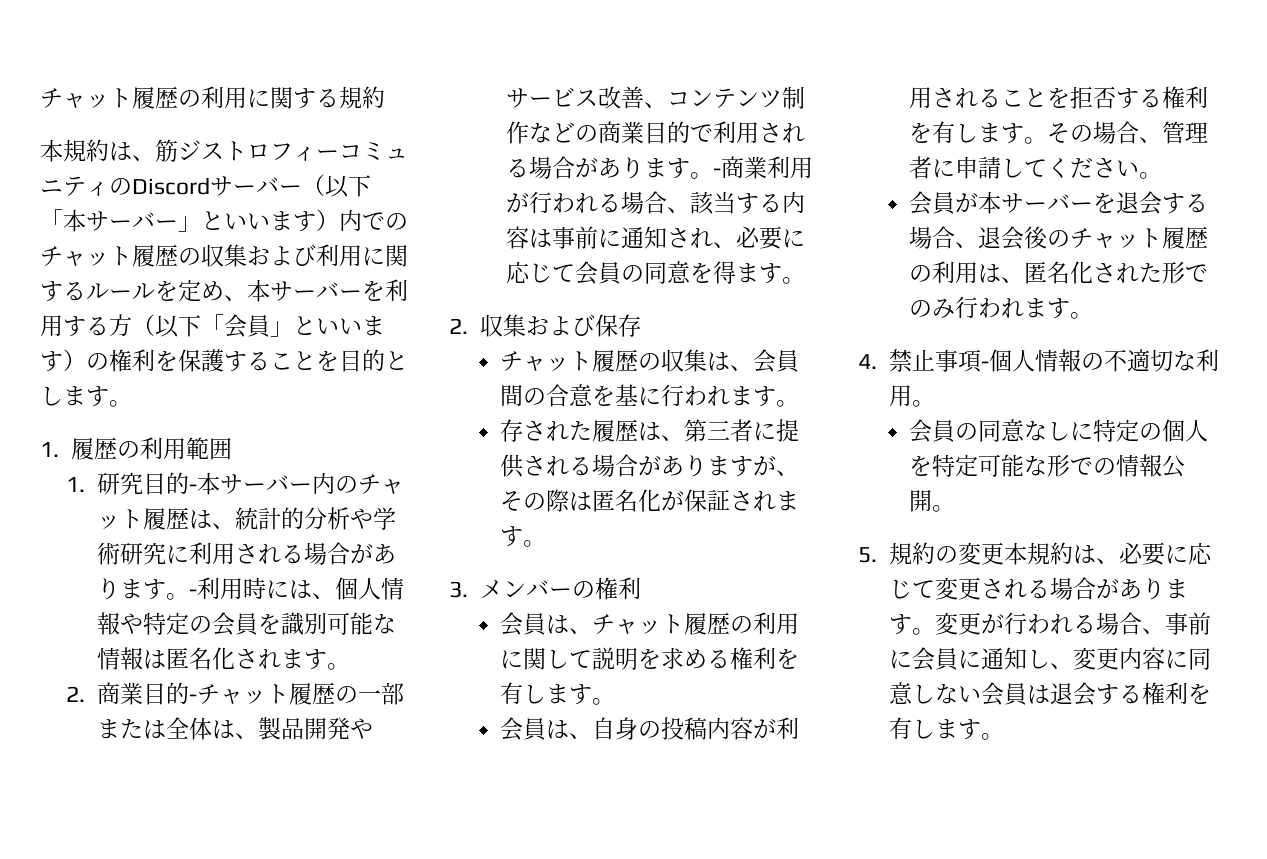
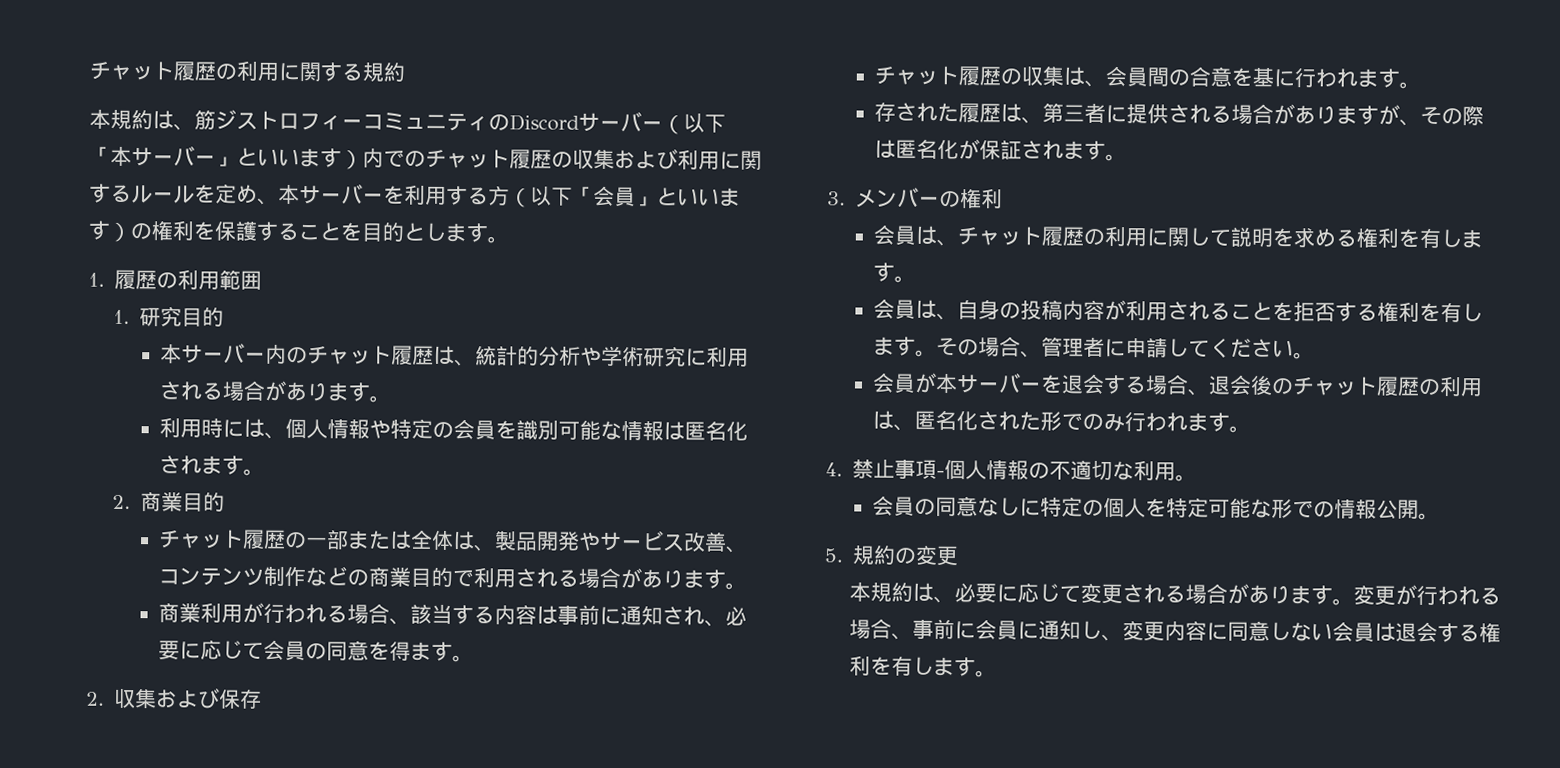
[188,484,197,492] - -> (225, 317) //
[188,589,197,597] - -> (392, 399) //
[188,694,197,702] - -> (226, 502) //
[712,168,721,176] - -> (748, 586) //
(1004, 553) none -> (960, 556) //

